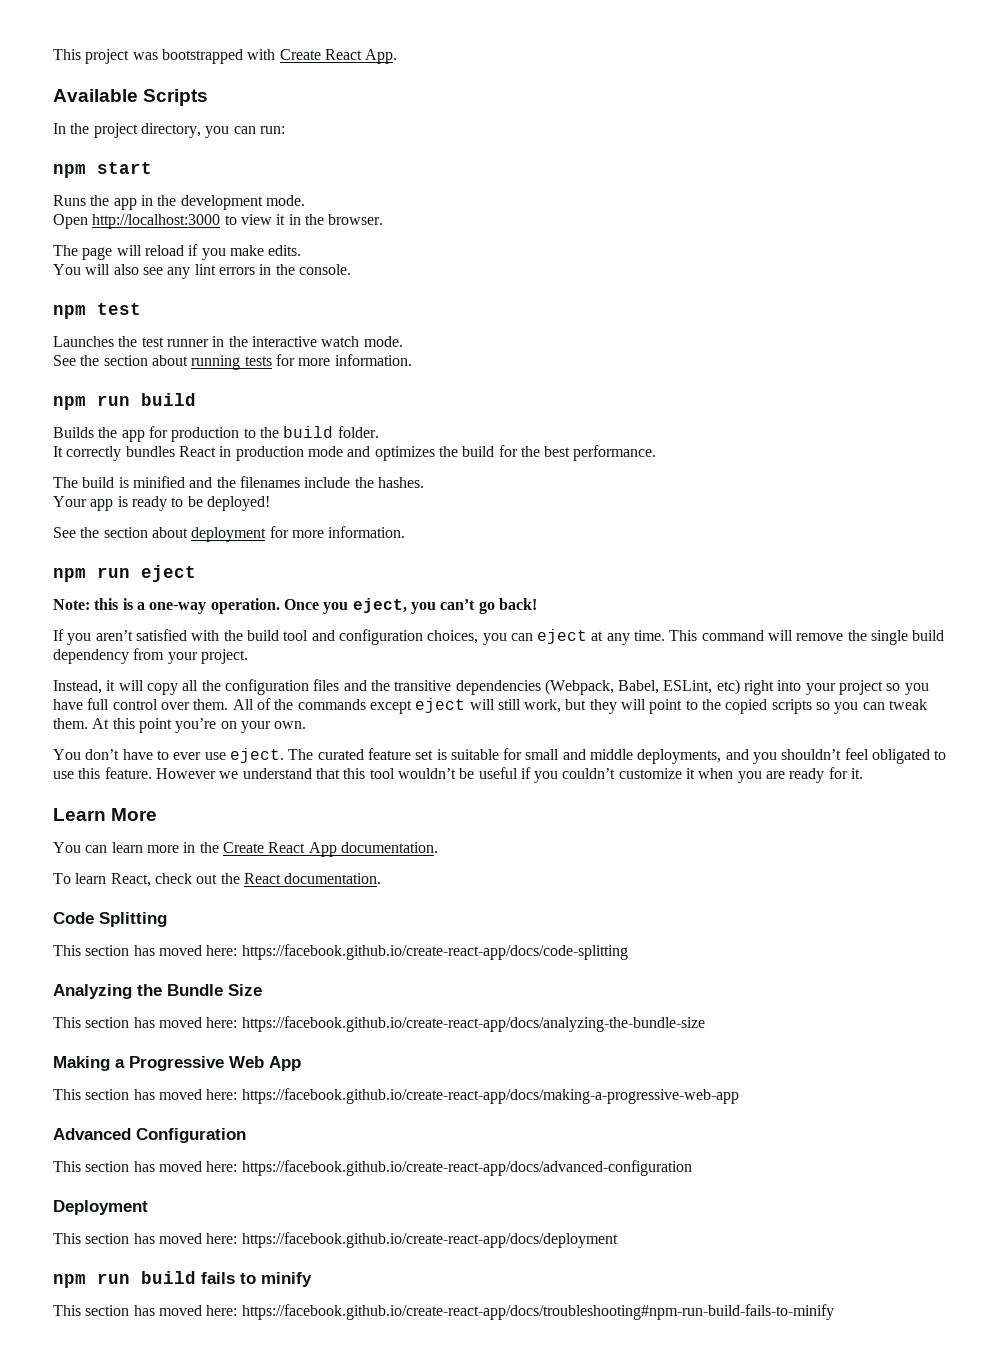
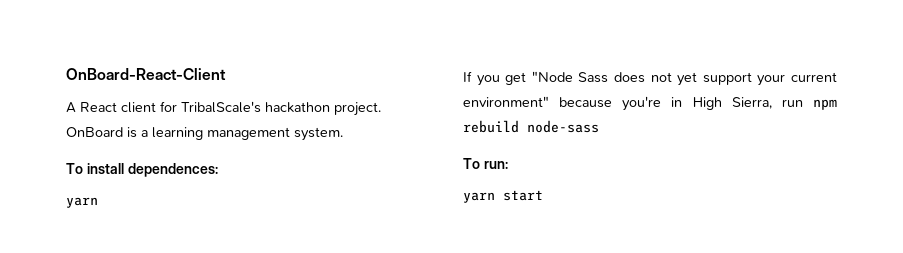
[53,49,398,64] [53,89,209,106] [53,123,285,138] [53,162,152,178] [53,195,305,210] [53,214,384,229] [53,244,302,260] [53,264,351,279] [53,303,141,319] [53,336,403,347] [53,354,412,370] [53,393,196,410] [53,426,379,442] [53,445,657,461] [53,476,424,488] [53,496,270,511] [53,526,406,542] [53,565,196,582] [53,598,537,614] [53,629,945,645] [53,648,248,664] [53,679,929,695] [53,698,928,714] [53,718,307,733] [53,748,947,764] [53,767,864,783] [53,808,158,821] [53,842,438,857] [53,873,382,887] [53,912,167,927] [53,944,628,960] [53,984,262,999] [53,1016,705,1032] [53,1056,301,1071] [53,1088,739,1104] [53,1128,246,1143] [53,1160,692,1176] [53,1200,148,1215] [53,1232,618,1248] [53,1271,312,1288] [53,1304,834,1320] This project was bootstrapped with Create React App. // Available Scripts // In the project directory, you can run: // npm start // Runs the app in the development mode. // Open http://localhost:3000 to view it in the browser. // The page will reload if you make edits. // You will also see any lint errors in the console. // npm test // Launches the test runner in the interactive watch mode. // See the section about running tests for more information. // npm run build // Builds the app for production to the build folder. // It correctly bundles React in production mode and optimizes the build for the best performance. // The build is minified and the filenames include the hashes. // Your app is ready to be deployed! // See the section about deployment for more information. // npm run eject // Note: this is a one-way operation. Once you eject, you can’t go back! // If you aren’t satisfied with the build tool and configuration choices, you can eject at any time. This command will remove the single build dependency from your project. // Instead, it will copy all the configuration files and the transitive dependencies (Webpack, Babel, ESLint, etc) right into your project so you have full control over them. All of the commands except eject will still work, but they will point to the copied scripts so you can tweak them. At this point you’re on your own. // You don’t have to ever use eject. The curated feature set is suitable for small and middle deployments, and you shouldn’t feel obligated to use this feature. However we understand that this tool wouldn’t be useful if you couldn’t customize it when you are ready for it. // Learn More // You can learn more in the Create React App documentation. // To learn React, check out the React documentation. // Code Splitting // This section has moved here: https://facebook.github.io/create-react-app/docs/code-splitting // Analyzing the Bundle Size // This section has moved here: https://facebook.github.io/create-react-app/docs/analyzing-the-bundle-size // Making a Progressive Web App // This section has moved here: https://facebook.github.io/create-react-app/docs/making-a-progressive-web-app // Advanced Configuration // This section has moved here: https://facebook.github.io/create-react-app/docs/advanced-configuration // Deployment // This section has moved here: https://facebook.github.io/create-react-app/docs/deployment // npm run build fails to minify // This section has moved here: https://facebook.github.io/create-react-app/docs/troubleshooting#npm-run-build-fails-to-minify -> [66,68,226,80] [66,101,381,116] [66,127,343,141] [66,163,218,177] [66,197,98,208] [463,71,837,86] [463,96,837,111] [463,120,599,133] [463,158,508,169] [463,190,543,203] OnBoard-React-Client // A React client for TribalScale's hackathon project. OnBoard is a learning management system. // To install dependences: // yarn // If you get "Node Sass does not yet support your current environment" because you're in High Sierra, run npm rebuild node-sass // To run: // yarn start

